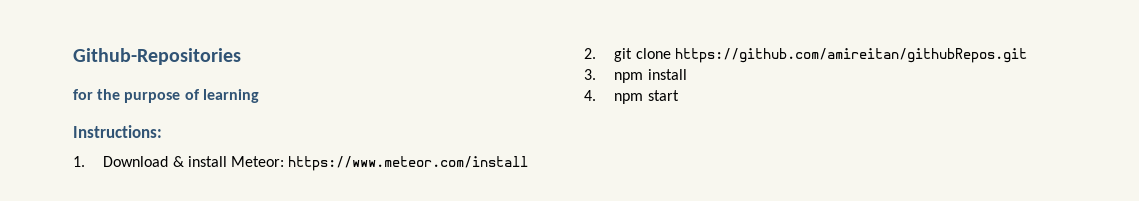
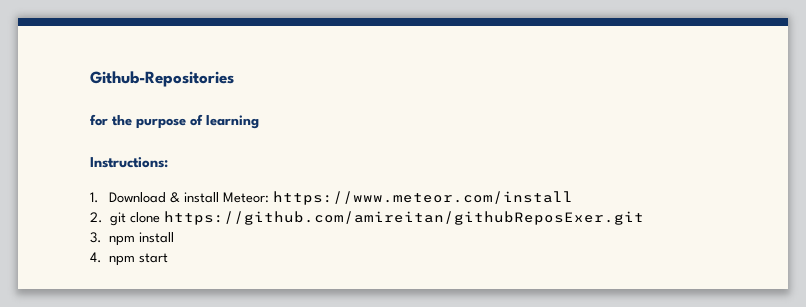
[674,48,1027,63] https://github.com/amireitan/githubRepos.git -> [164,211,645,225] https://github.com/amireitan/githubReposExer.git

